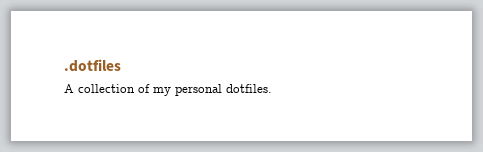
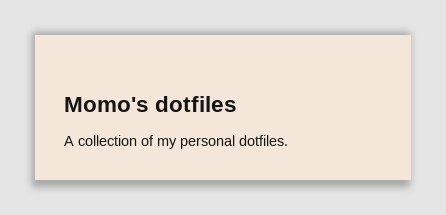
[64,59,121,72] .dotfiles -> [64,96,238,112] Momo's dotfiles

